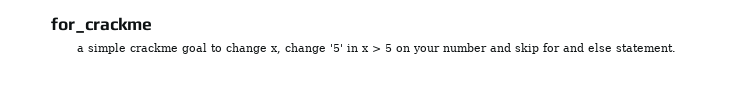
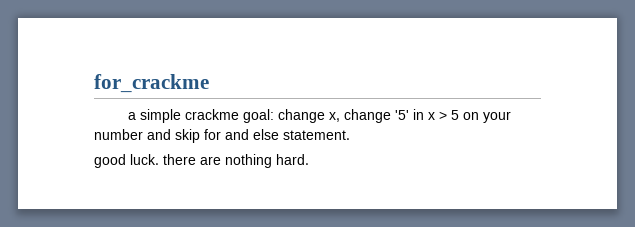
[181,43,222,54] goal to -> [242,109,274,123] goal:
(676, 48) none -> [94,154,309,168] // good luck. there are nothing hard.

